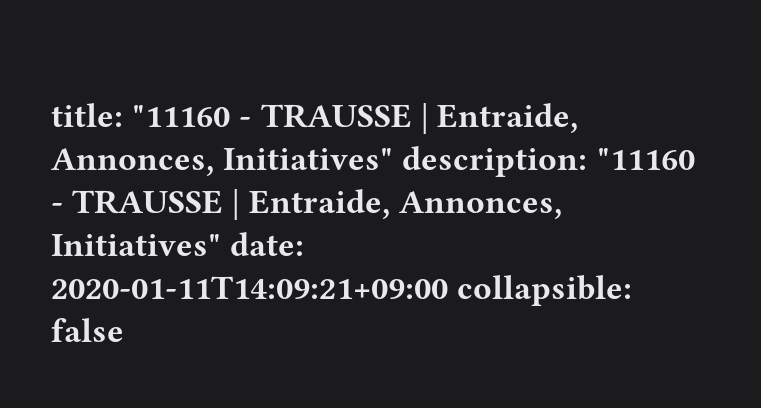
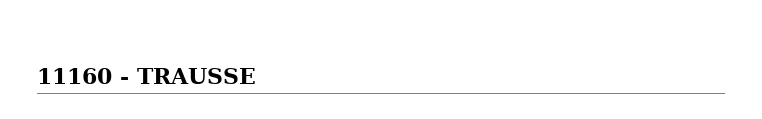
[51,103,578,134] [51,146,695,177] [51,189,562,220] [51,232,305,256] [51,275,633,306] [51,318,124,342] title: "11160 - TRAUSSE | Entraide, Annonces, Initiatives" description: "11160 - TRAUSSE | Entraide, Annonces, Initiatives" date: 2020-01-11T14:09:21+09:00 collapsible: false -> [37,68,256,84] 11160 - TRAUSSE

